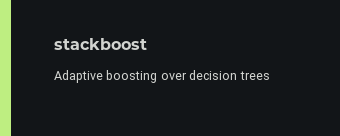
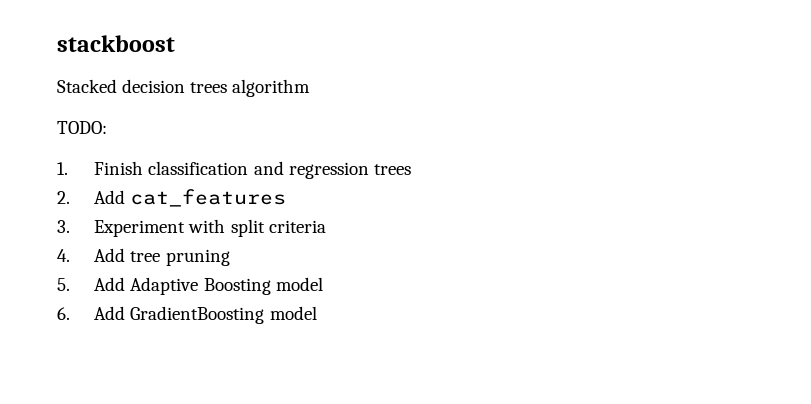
[54,70,270,83] Adaptive boosting over decision trees -> [57,79,311,97] [57,121,107,134] [57,161,411,179] [57,189,287,207] [57,219,326,237] [57,248,230,266] [57,277,323,295] [57,306,317,324] Stacked decision trees algorithm // TODO: // 1. Finish classification and regression trees // 2. Add cat_features // 3. Experiment with split criteria // 4. Add tree pruning // 5. Add Adaptive Boosting model // 6. Add GradientBoosting model

